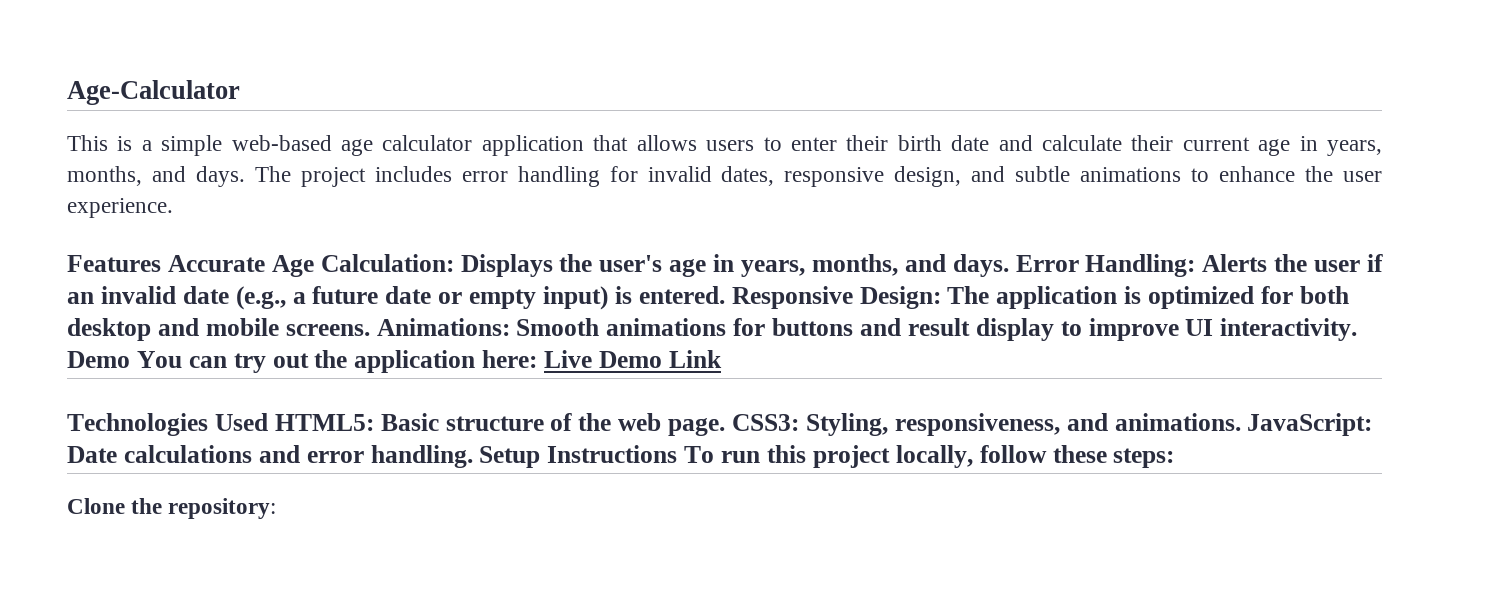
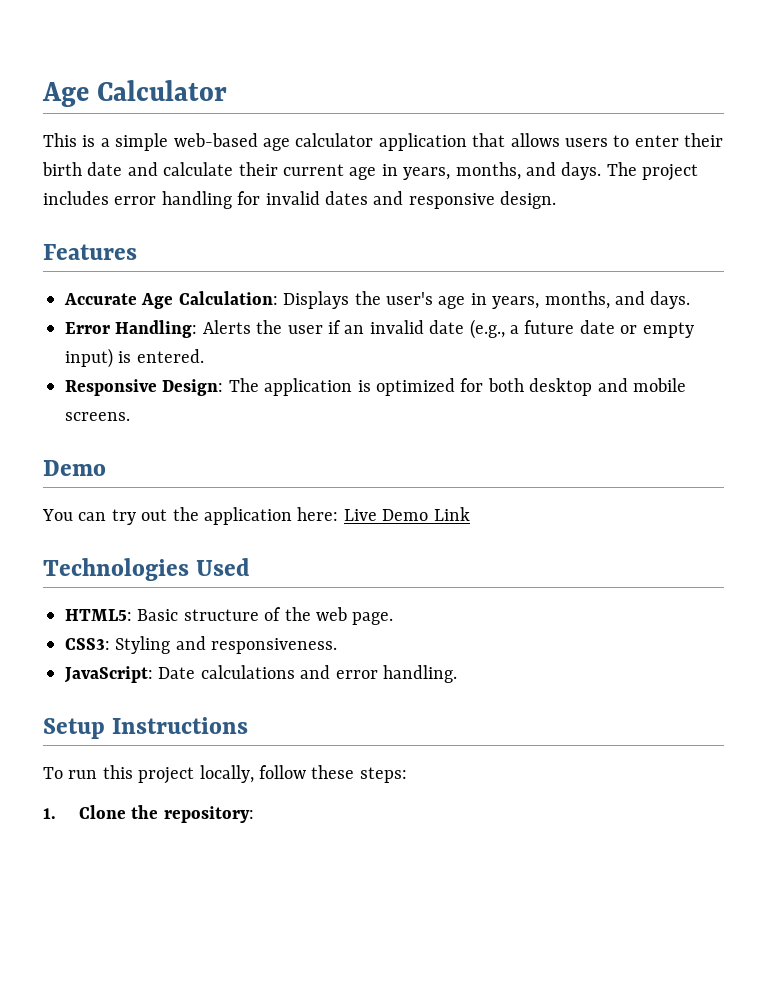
[67,80,240,105] Age-Calculator -> [42,80,228,107] Age Calculator
[721,166,1383,187] [67,198,173,218] dates, responsive design, and subtle animations to enhance the user experience. -> [325,191,557,209] dates and responsive design.
(161, 263) none -> (137, 252) //
(1009, 265) none -> (691, 300) //
(725, 295) none -> (204, 356) //
[376,318,1358,341] [67,351,130,368] Animations: Smooth animations for buttons and result display to improve UI interactivity. Demo -> [43,460,106,476] // Demo //
(268, 422) none -> (251, 567) //
[731,413,1241,436] CSS3: Styling, responsiveness, and animations. -> [65,636,338,654] // CSS3: Styling and responsiveness. //
(473, 456) none -> (457, 674) //
(678, 454) none -> (249, 725) //
(1175, 458) none -> [43,808,56,819] 1.

